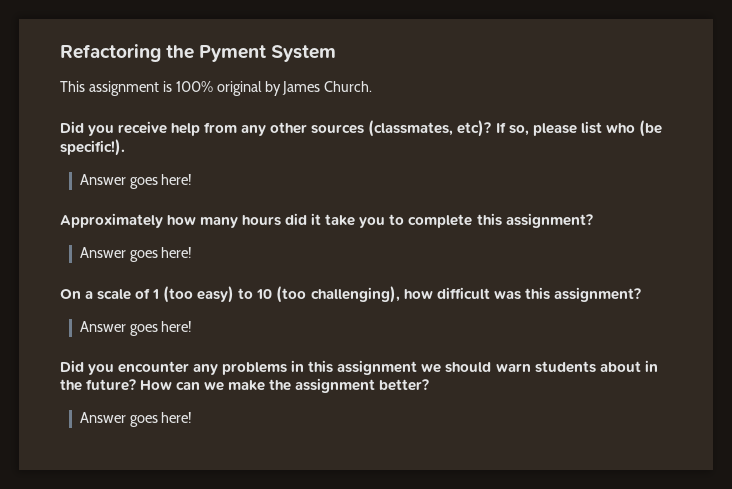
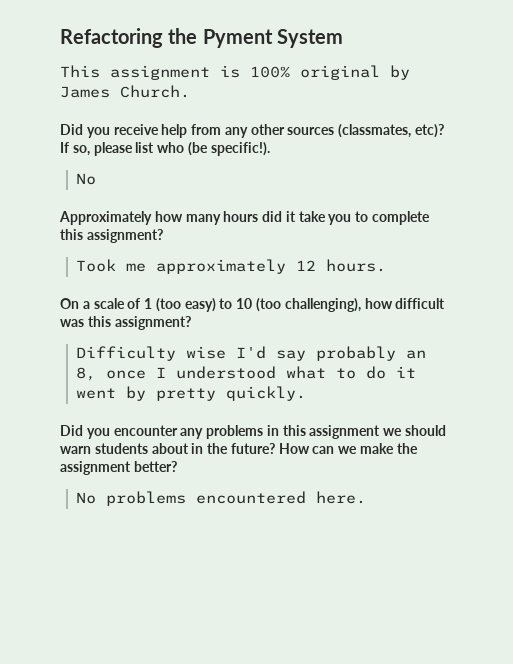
[79,174,193,189] Answer goes here! -> [76,173,97,185] No
[79,247,193,262] Answer goes here! -> [76,259,387,274] Took me approximately 12 hours.
[79,321,193,336] Answer goes here! -> [76,346,427,361] [76,366,417,381] [76,386,307,401] Difficulty wise I'd say probably an 8, once I understood what to do it went by pretty quickly.
[79,412,193,427] Answer goes here! -> [76,491,367,506] No problems encountered here.

